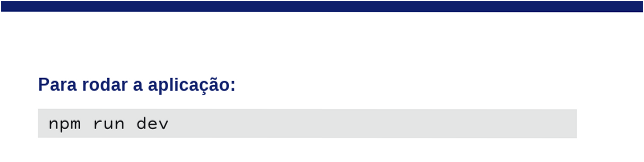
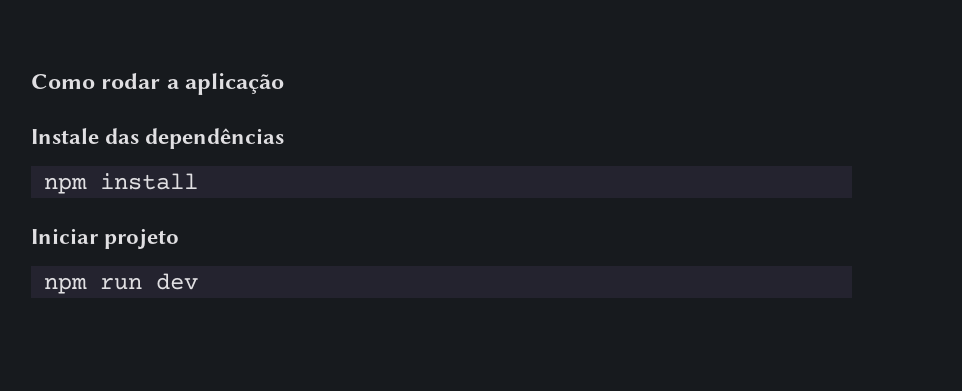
[37,77,78,91] Para -> [31,74,95,89] Como
[147,76,237,96] aplicação: -> [185,73,285,95] [31,128,285,149] [43,173,198,194] [31,228,180,249] aplicação // Instale das dependências // npm install // Iniciar projeto

